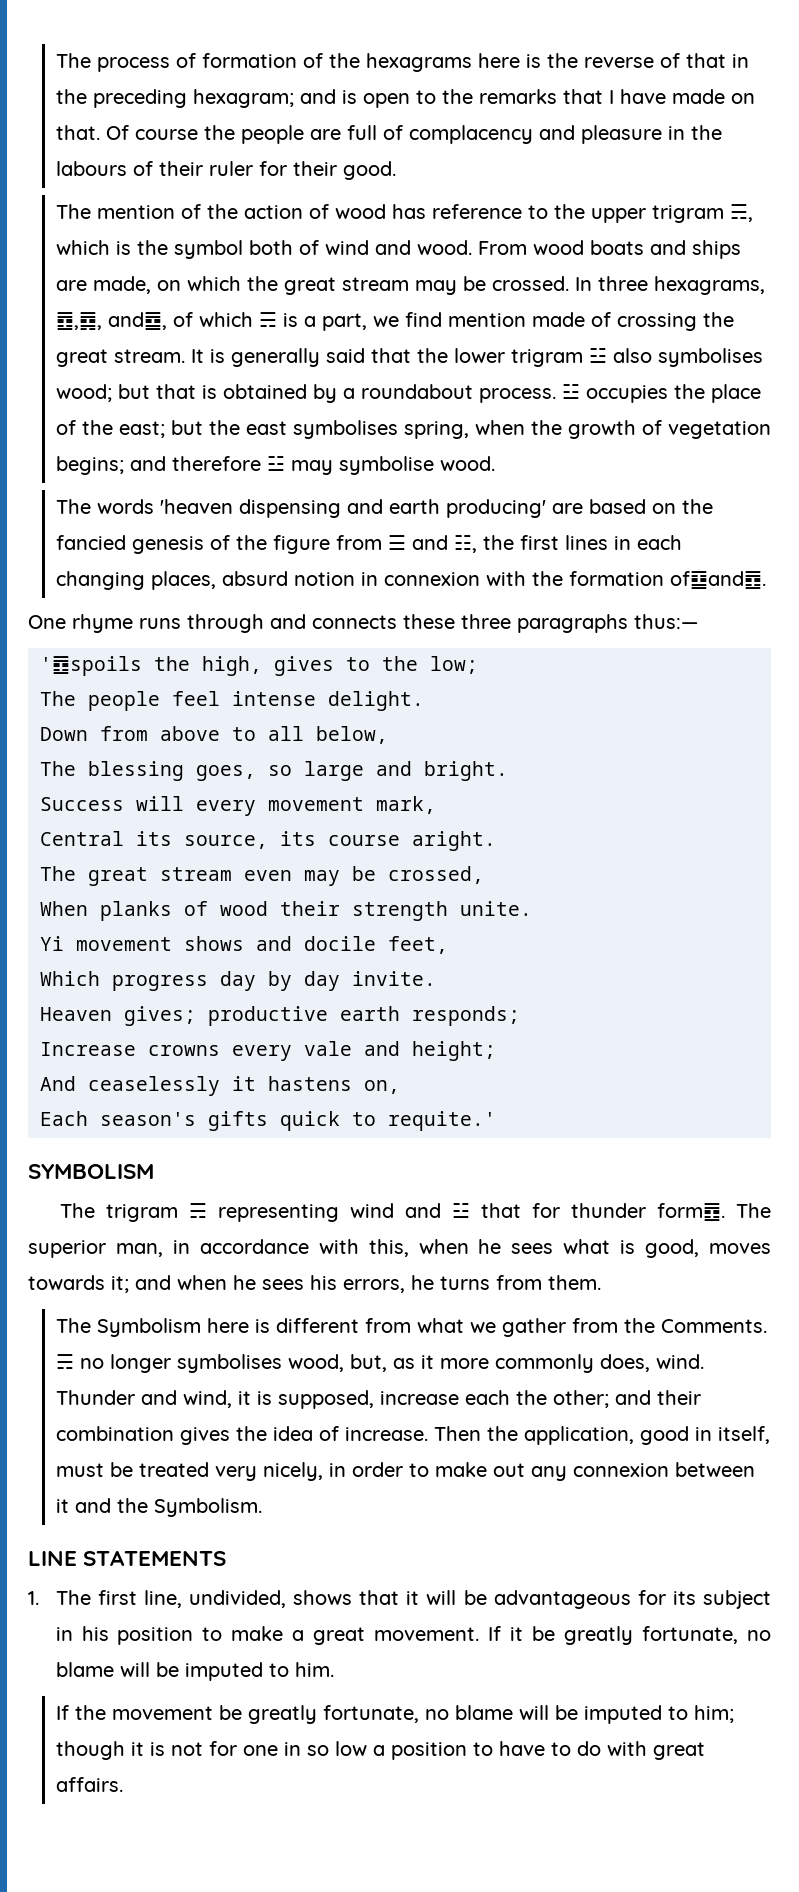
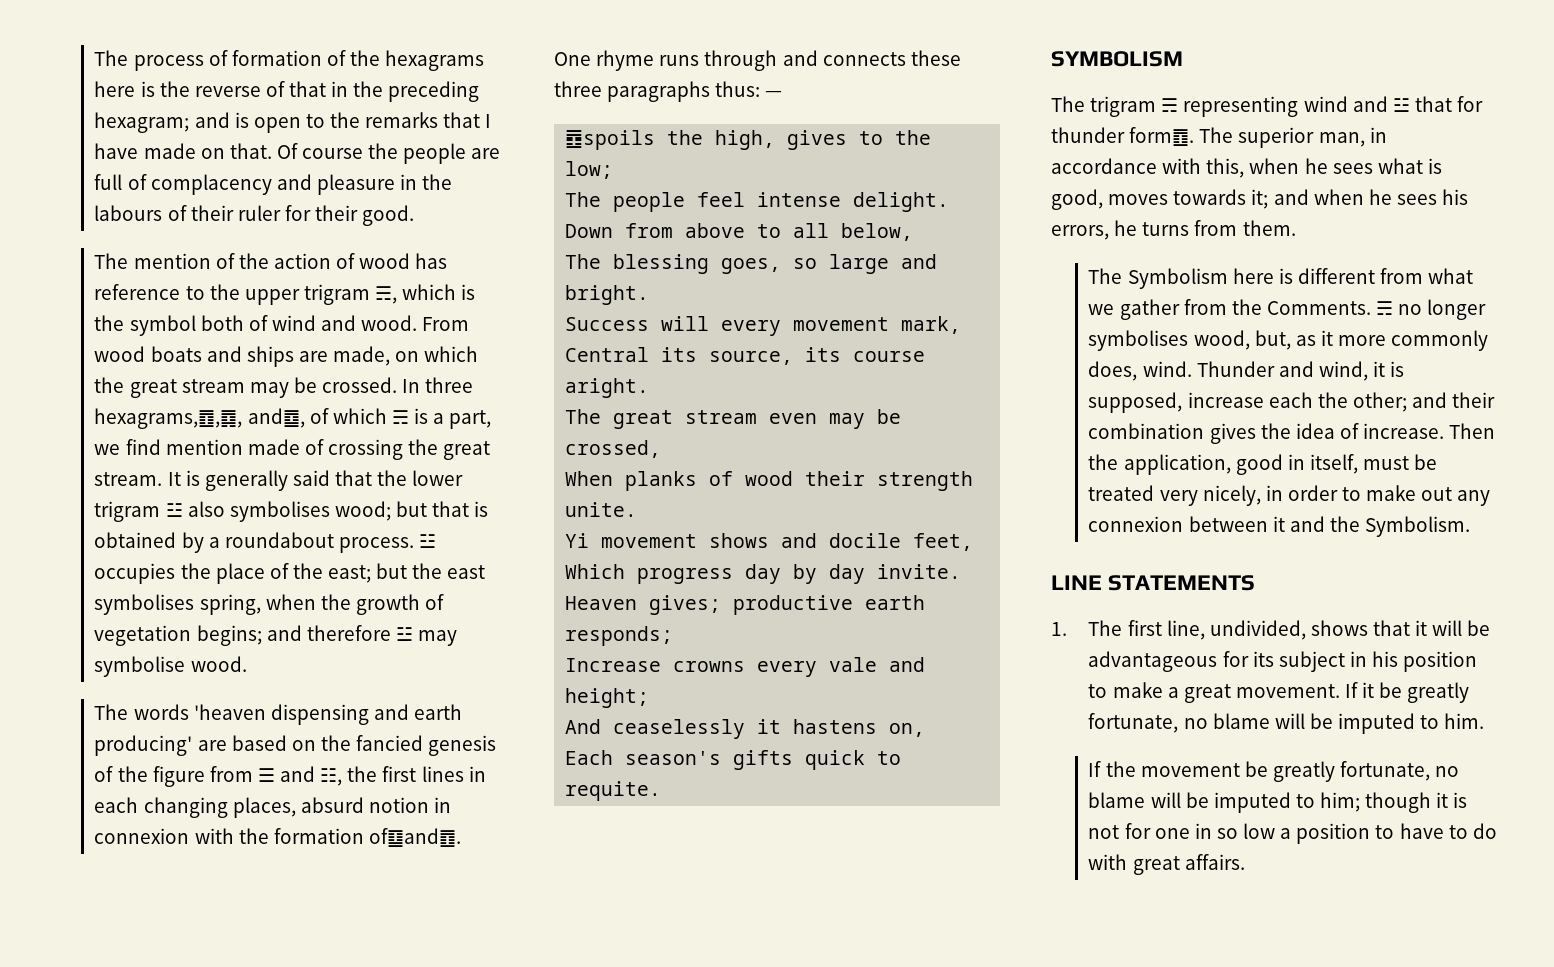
[634,614,698,629] [40,657,52,671] thus:— // ' -> [715,81,783,97] thus: — //
[388,1111,496,1131] requite.' -> [565,781,662,801] requite.

